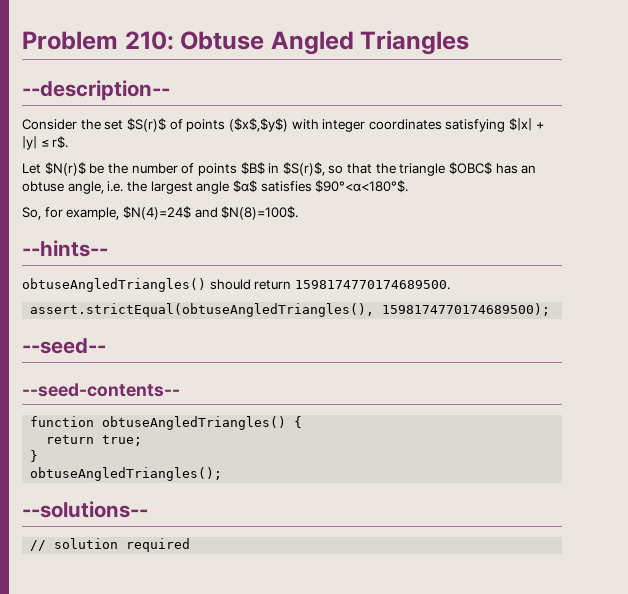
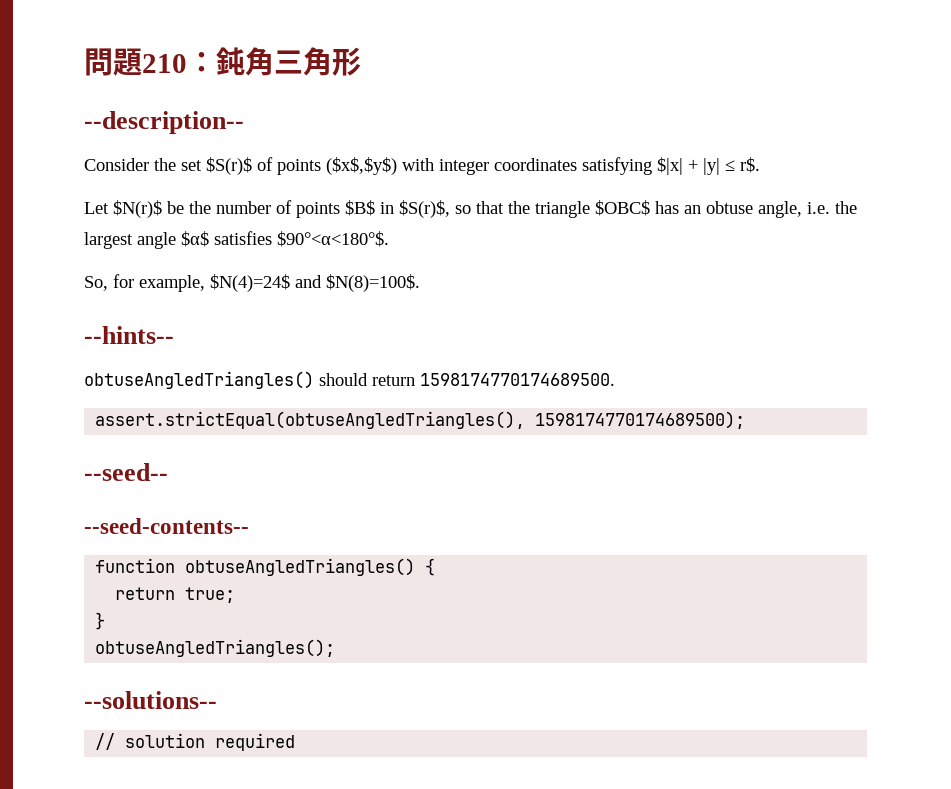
[22,30,470,55] Problem 210: Obtuse Angled Triangles -> [84,47,361,76] 問題210：鈍角三角形

